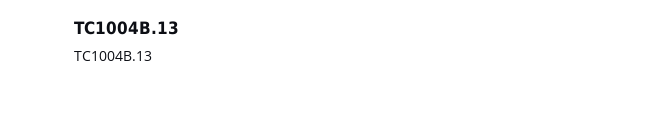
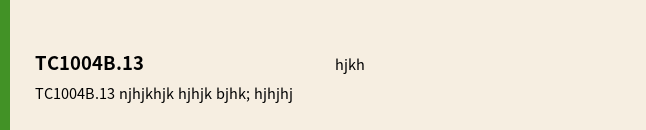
(152, 56) none -> [118,87,293,103] [335,58,365,74] njhjkhjk hjhjk bjhk; hjhjhj hjkh

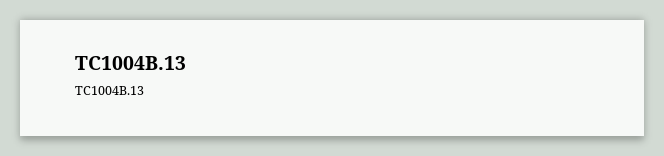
[118,87,293,103] [335,58,365,74] njhjkhjk hjhjk bjhk; hjhjhj hjkh -> (144, 90) none

